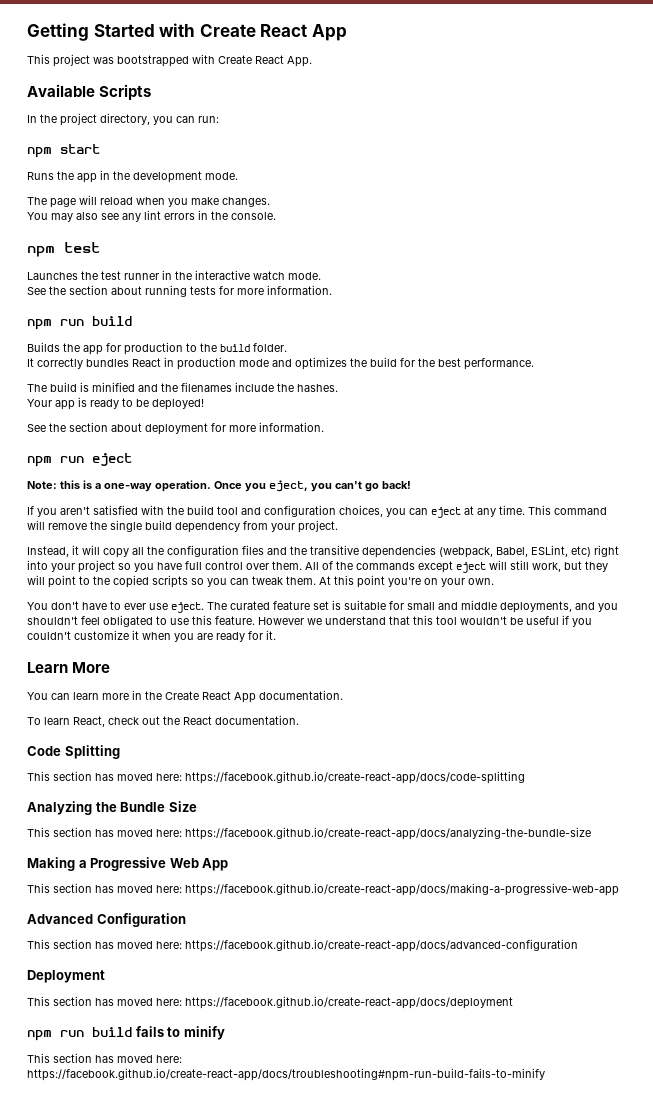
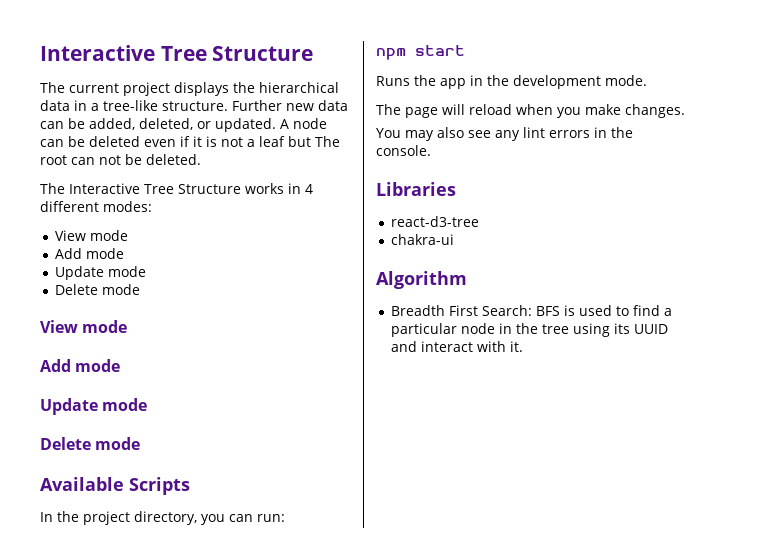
[27,23,347,41] [27,54,312,67] Getting Started with Create React App // This project was bootstrapped with Create React App. -> [40,45,314,61] [40,82,339,96] [40,100,348,111] [40,118,327,132] [40,136,340,147] [40,154,201,165] [40,183,313,194] [40,201,152,212] [54,230,128,241] [54,248,124,259] [54,266,146,280] [54,284,140,295] [40,320,128,333] [40,359,121,372] [40,398,148,415] [40,437,141,450] Interactive Tree Structure // The current project displays the hierarchical data in a tree-like structure. Further new data can be added, deleted, or updated. A node can be deleted even if it is not a leaf but The root can not be deleted. // The Interactive Tree Structure works in 4 different modes: // View mode // Add mode // Update mode // Delete mode // View mode // Add mode // Update mode // Delete mode
[27,242,100,257] [27,270,321,280] [27,285,332,297] [27,316,132,330] [27,342,287,355] [27,357,534,370] [27,382,338,392] [27,397,204,410] [27,422,324,435] [27,453,132,467] [27,480,411,492] [27,505,607,518] [27,520,338,533] [27,545,619,558] [27,560,608,573] [27,575,494,588] [27,600,618,613] [27,615,592,627] [27,630,276,642] [27,662,111,673] [27,690,343,703] [27,715,299,727] [27,745,120,759] [27,771,525,784] [27,801,197,815] [27,827,591,840] [27,857,229,871] [27,883,619,896] [27,913,186,927] [27,939,578,952] [27,970,105,983] [27,996,513,1009] [27,1026,225,1041] [27,1053,182,1063] [27,1068,545,1081] npm test // Launches the test runner in the interactive watch mode. // See the section about running tests for more information. // npm run build // Builds the app for production to the build folder. // It correctly bundles React in production mode and optimizes the build for the best performance. // The build is minified and the filenames include the hashes. // Your app is ready to be deployed! // See the section about deployment for more information. // npm run eject // Note: this is a one-way operation. Once you eject, you can't go back! // If you aren't satisfied with the build tool and configuration choices, you can eject at any time. This command will remove the single build dependency from your project. // Instead, it will copy all the configuration files and the transitive dependencies (webpack, Babel, ESLint, etc) right into your project so you have full control over them. All of the commands except eject will still work, but they will point to the copied scripts so you can tweak them. At this point you're on your own. // You don't have to ever use eject. The curated feature set is suitable for small and middle deployments, and you shouldn't feel obligated to use this feature. However we understand that this tool wouldn't be useful if you couldn't customize it when you are ready for it. // Learn More // You can learn more in the Create React App documentation. // To learn React, check out the React documentation. // Code Splitting // This section has moved here: https://facebook.github.io/create-react-app/docs/code-splitting // Analyzing the Bundle Size // This section has moved here: https://facebook.github.io/create-react-app/docs/analyzing-the-bundle-size // Making a Progressive Web App // This section has moved here: https://facebook.github.io/create-react-app/docs/making-a-progressive-web-app // Advanced Configuration // This section has moved here: https://facebook.github.io/create-react-app/docs/advanced-configuration // Deployment // This section has moved here: https://facebook.github.io/create-react-app/docs/deployment // npm run build fails to minify // This section has moved here: https://facebook.github.io/create-react-app/docs/troubleshooting#npm-run-build-fails-to-minify -> [376,182,456,196] [390,216,479,227] [390,234,454,245] [376,271,467,289] [390,305,672,316] [390,323,668,337] [390,341,523,352] Libraries // react-d3-tree // chakra-ui // Algorithm // Breadth First Search: BFS is used to find a particular node in the tree using its UUID and interact with it.

